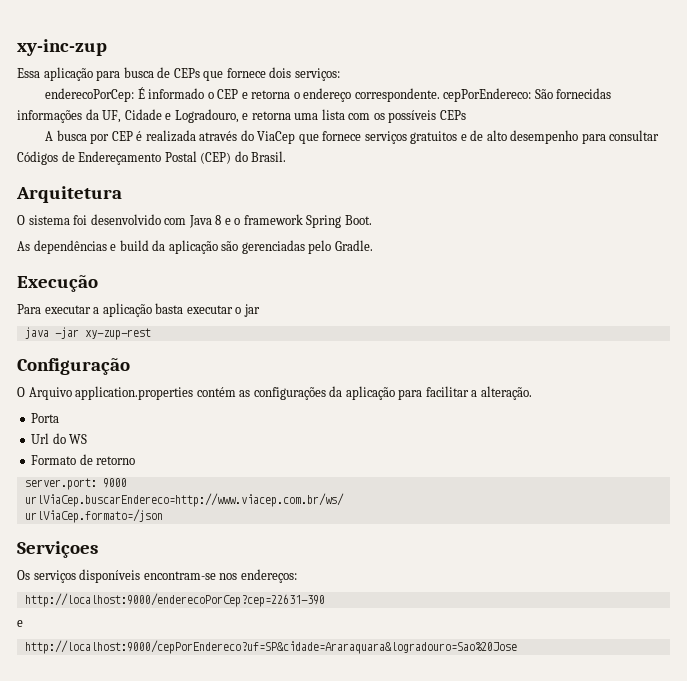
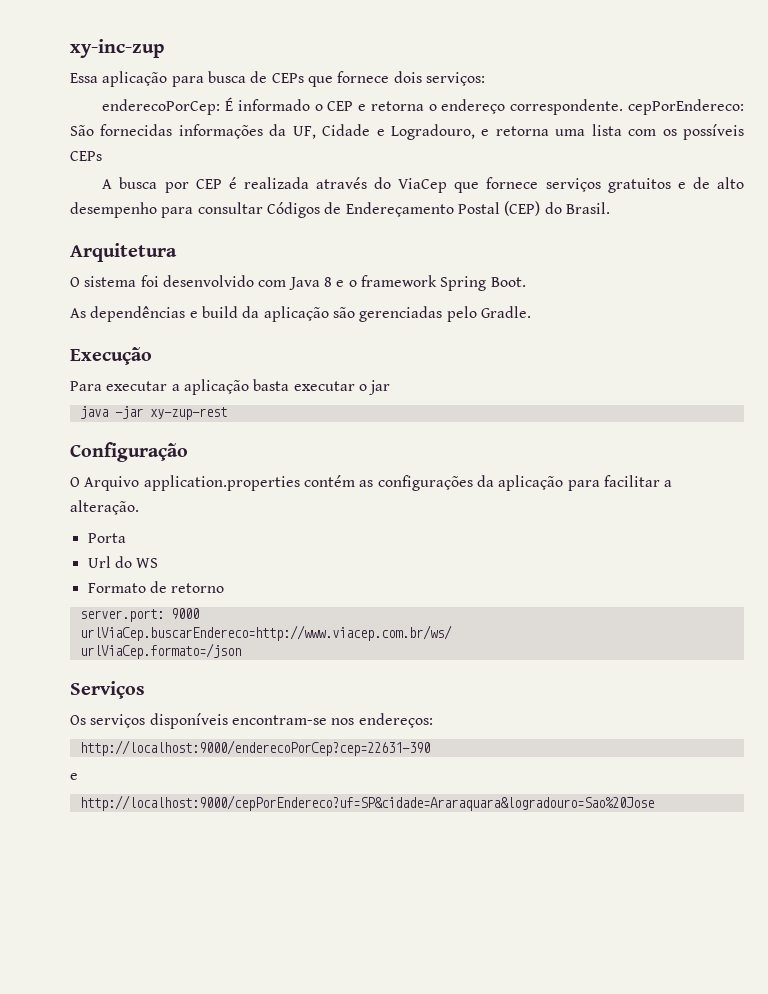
[17,541,98,558] Serviçoes -> [70,681,145,699] Serviços

